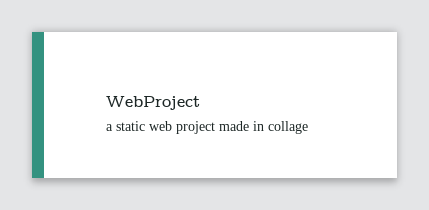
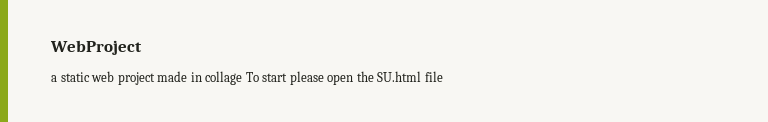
(308, 127) none -> [245,71,443,85] To start please open the SU.html file

